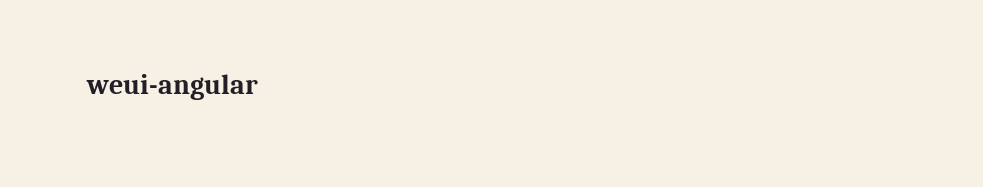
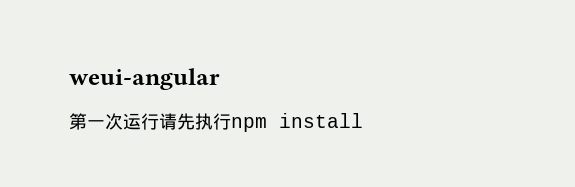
(258, 87) none -> [69,113,363,132] // 第一次运行请先执行npm install

